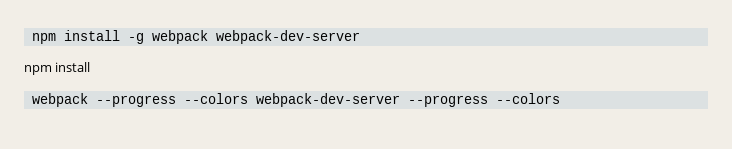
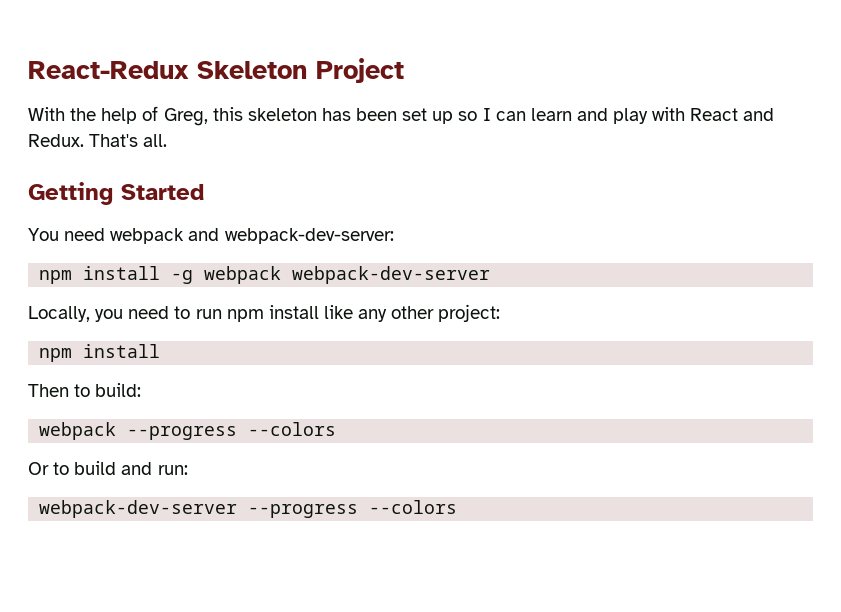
(31, 38) none -> [28,58,404,83] [28,106,775,126] [28,134,168,147] [28,182,204,205] [28,228,394,244] React-Redux Skeleton Project // With the help of Greg, this skeleton has been set up so I can learn and play with React and Redux. That's all. // Getting Started // You need webpack and webpack-dev-server: //
[24,62,91,75] [31,93,248,107] npm install // webpack --progress --colors -> [28,304,501,322] [39,344,161,362] [28,383,142,397] [39,422,337,440] [28,461,188,475] Locally, you need to run npm install like any other project: // npm install // Then to build: // webpack --progress --colors // Or to build and run: //

